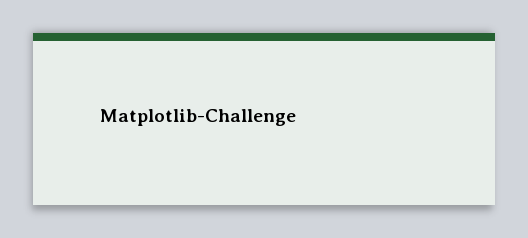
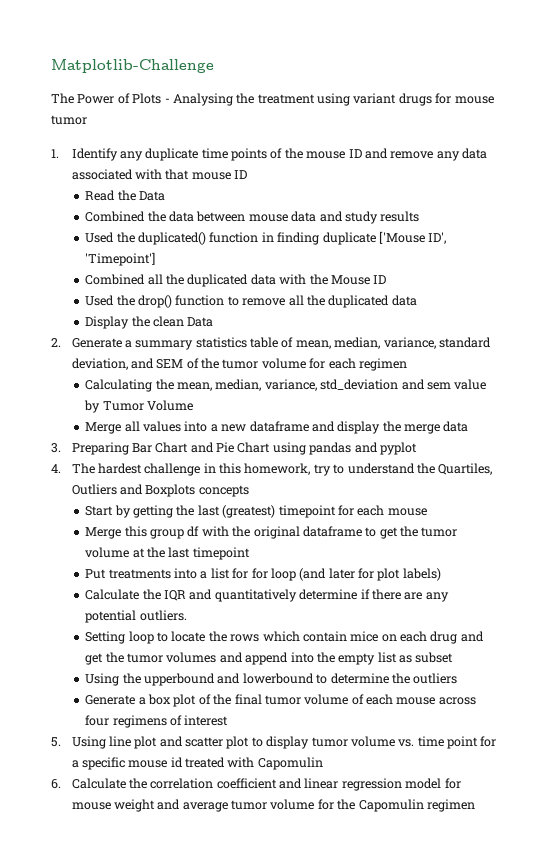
(296, 117) none -> [51,93,494,106] [51,115,87,125] [51,148,488,161] [71,169,248,180] [85,190,166,201] [85,211,420,224] [85,231,447,245] [85,252,156,266] [85,274,387,287] [85,295,417,308] [85,316,214,329] [51,337,491,350] [71,358,407,371] [85,379,487,392] [84,400,194,413] [85,421,469,434] [51,442,417,455] [51,463,493,476] [71,484,249,497] [85,505,427,518] [85,526,458,539] [85,547,250,560] [85,568,441,581] [85,589,449,602] [85,610,187,623] [85,631,484,644] [85,652,454,665] [85,673,458,686] [85,694,476,707] [85,715,229,728] [51,736,497,749] [71,757,323,770] [51,778,461,791] [71,799,475,812] // The Power of Plots - Analysing the treatment using variant drugs for mouse tumor // 1. Identify any duplicate time points of the mouse ID and remove any data associated with that mouse ID // Read the Data // Combined the data between mouse data and study results // Used the duplicated() function in finding duplicate ['Mouse ID', 'Timepoint'] // Combined all the duplicated data with the Mouse ID // Used the drop() function to remove all the duplicated data // Display the clean Data // 2. Generate a summary statistics table of mean, median, variance, standard deviation, and SEM of the tumor volume for each regimen // Calculating the mean, median, variance, std_deviation and sem value by Tumor Volume // Merge all values into a new dataframe and display the merge data // 3. Preparing Bar Chart and Pie Chart using pandas and pyplot // 4. The hardest challenge in this homework, try to understand the Quartiles, Outliers and Boxplots concepts // Start by getting the last (greatest) timepoint for each mouse // Merge this group df with the original dataframe to get the tumor volume at the last timepoint // Put treatments into a list for for loop (and later for plot labels) // Calculate the IQR and quantitatively determine if there are any potential outliers. // Setting loop to locate the rows which contain mice on each drug and get the tumor volumes and append into the empty list as subset // Using the upperbound and lowerbound to determine the outliers // Generate a box plot of the final tumor volume of each mouse across four regimens of interest // 5. Using line plot and scatter plot to display tumor volume vs. time point for a specific mouse id treated with Capomulin // 6. Calculate the correlation coefficient and linear regression model for mouse weight and average tumor volume for the Capomulin regimen

